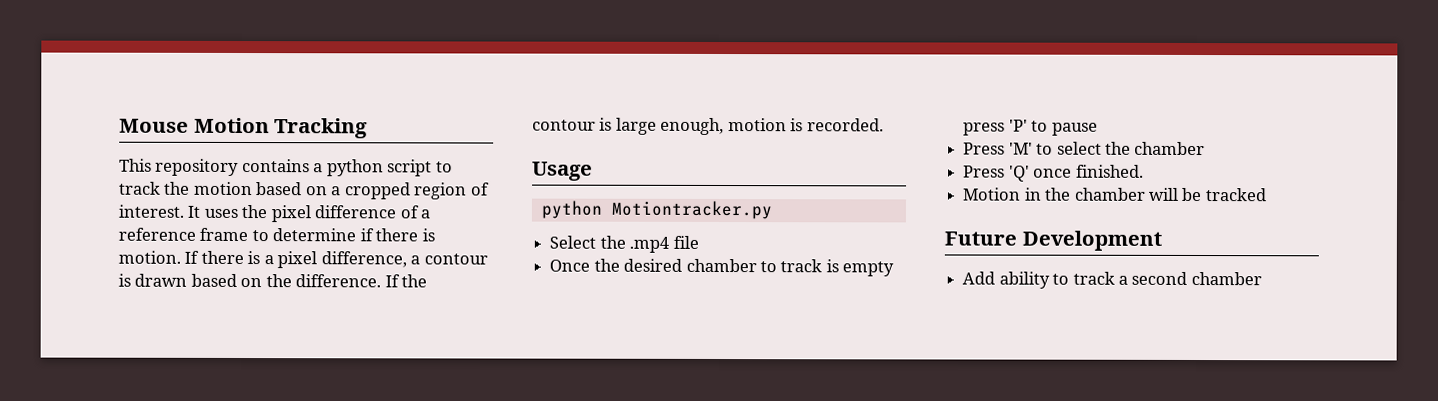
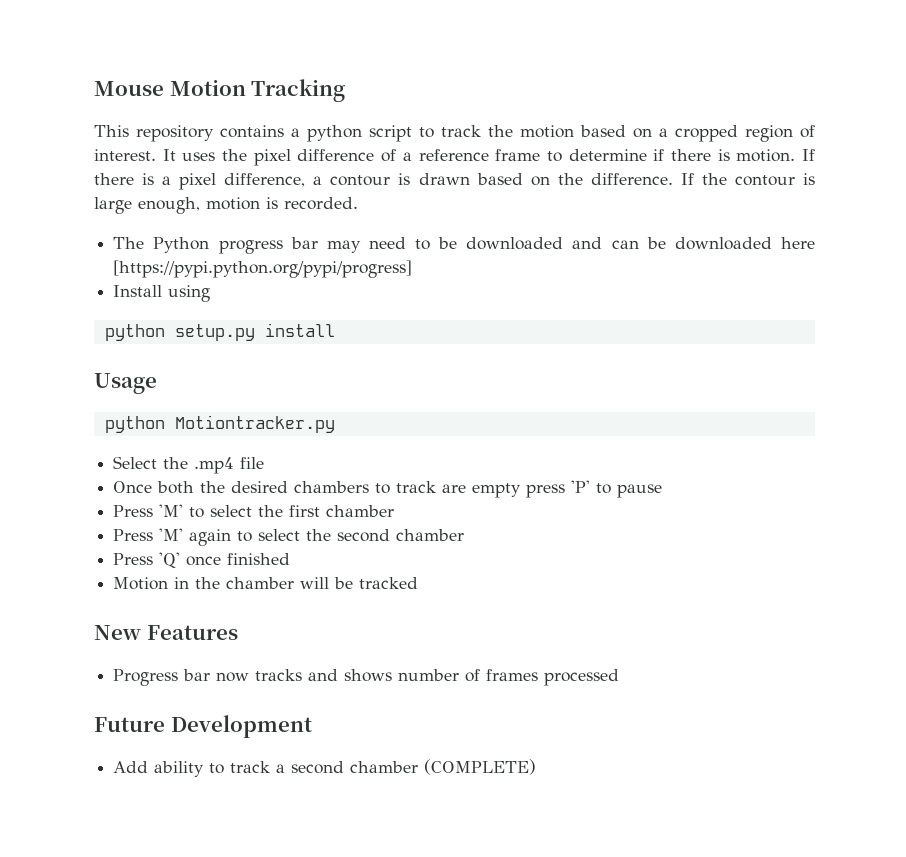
(884, 125) none -> [113,237,815,254] [113,260,413,278] [113,285,211,302] [104,323,335,341] // The Python progress bar may need to be downloaded and can be downloaded here [https://pypi.python.org/pypi/progress] // Install using // python setup.py install
(591, 265) none -> [157,481,195,494] both
[685,258,839,273] chamber to track is -> [294,481,467,494] chambers to track are
(1131, 148) none -> [289,505,395,517] [113,528,391,546] first chamber // Press 'M' again to select the second
[1075,164,1144,178] finished. -> [227,553,291,565] finished
(1267, 195) none -> [94,625,238,640] [113,669,620,686] // New Features // Progress bar now tracks and shows number of frames processed
(1262, 278) none -> [424,759,537,775] (COMPLETE)

